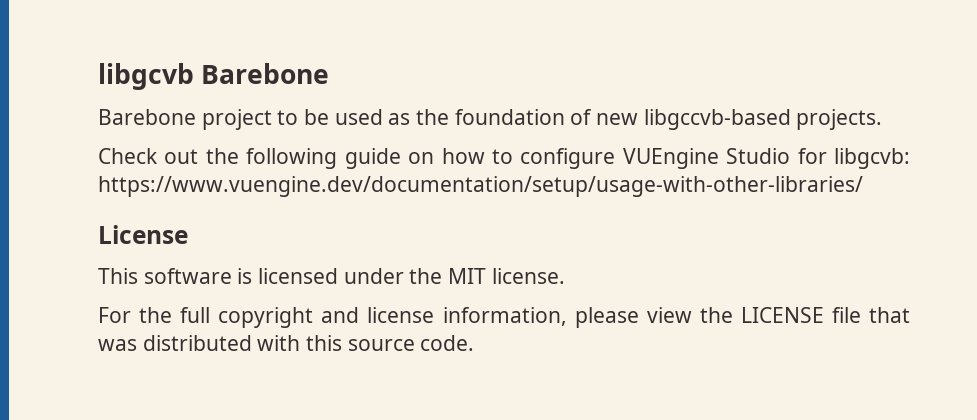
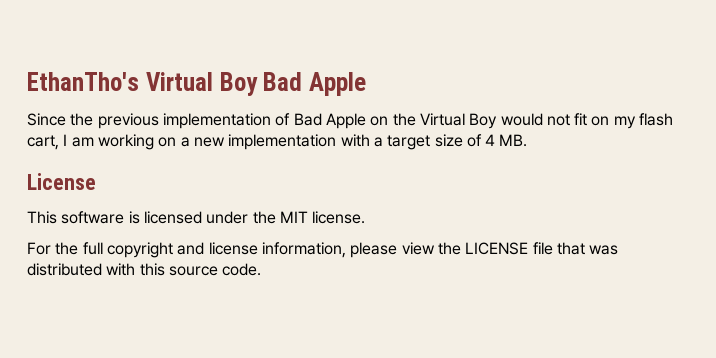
[98,63,330,90] [98,109,883,130] [98,148,910,169] [98,176,863,197] libgcvb Barebone // Barebone project to be used as the foundation of new libgccvb-based projects. // Check out the following guide on how to configure VUEngine Studio for libgcvb: https://www.vuengine.dev/documentation/setup/usage-with-other-libraries/ -> [27,72,366,96] [27,113,674,129] [27,134,528,150] EthanTho's Virtual Boy Bad Apple // Since the previous implementation of Bad Apple on the Virtual Boy would not fit on my flash cart, I am working on a new implementation with a target size of 4 MB.

